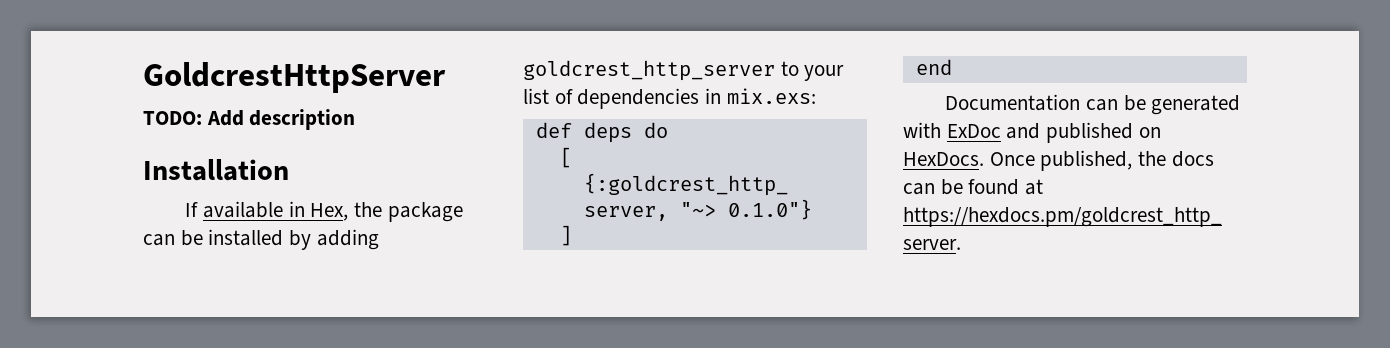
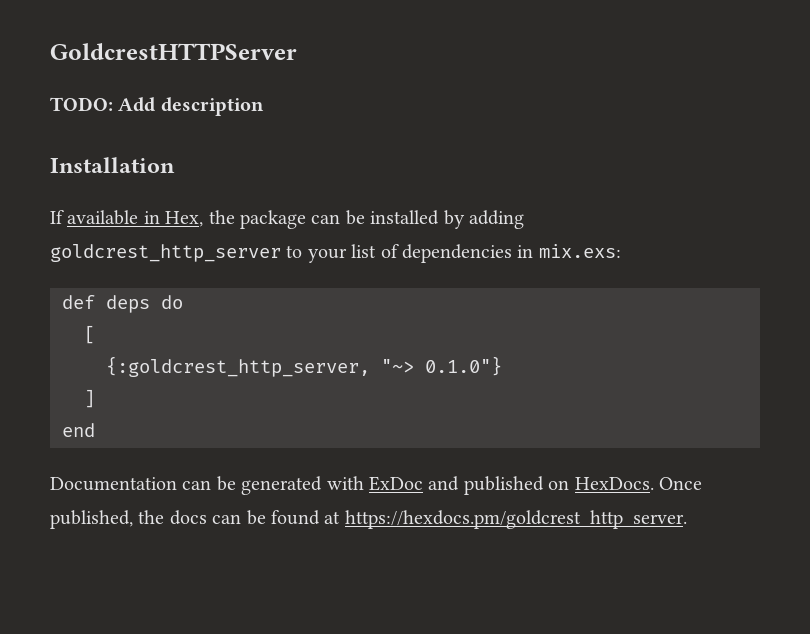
[143,62,446,93] GoldcrestHttpServer -> [50,43,297,60] GoldcrestHTTPServer

